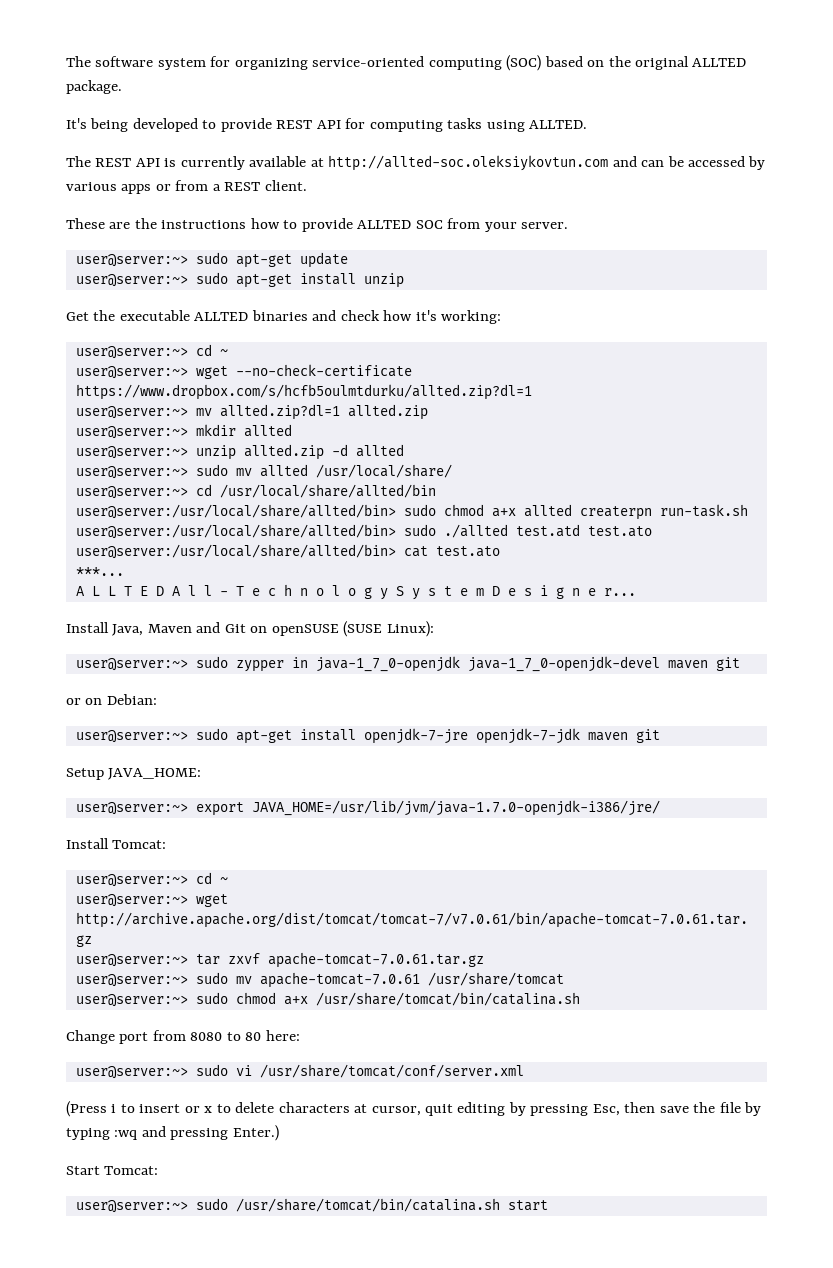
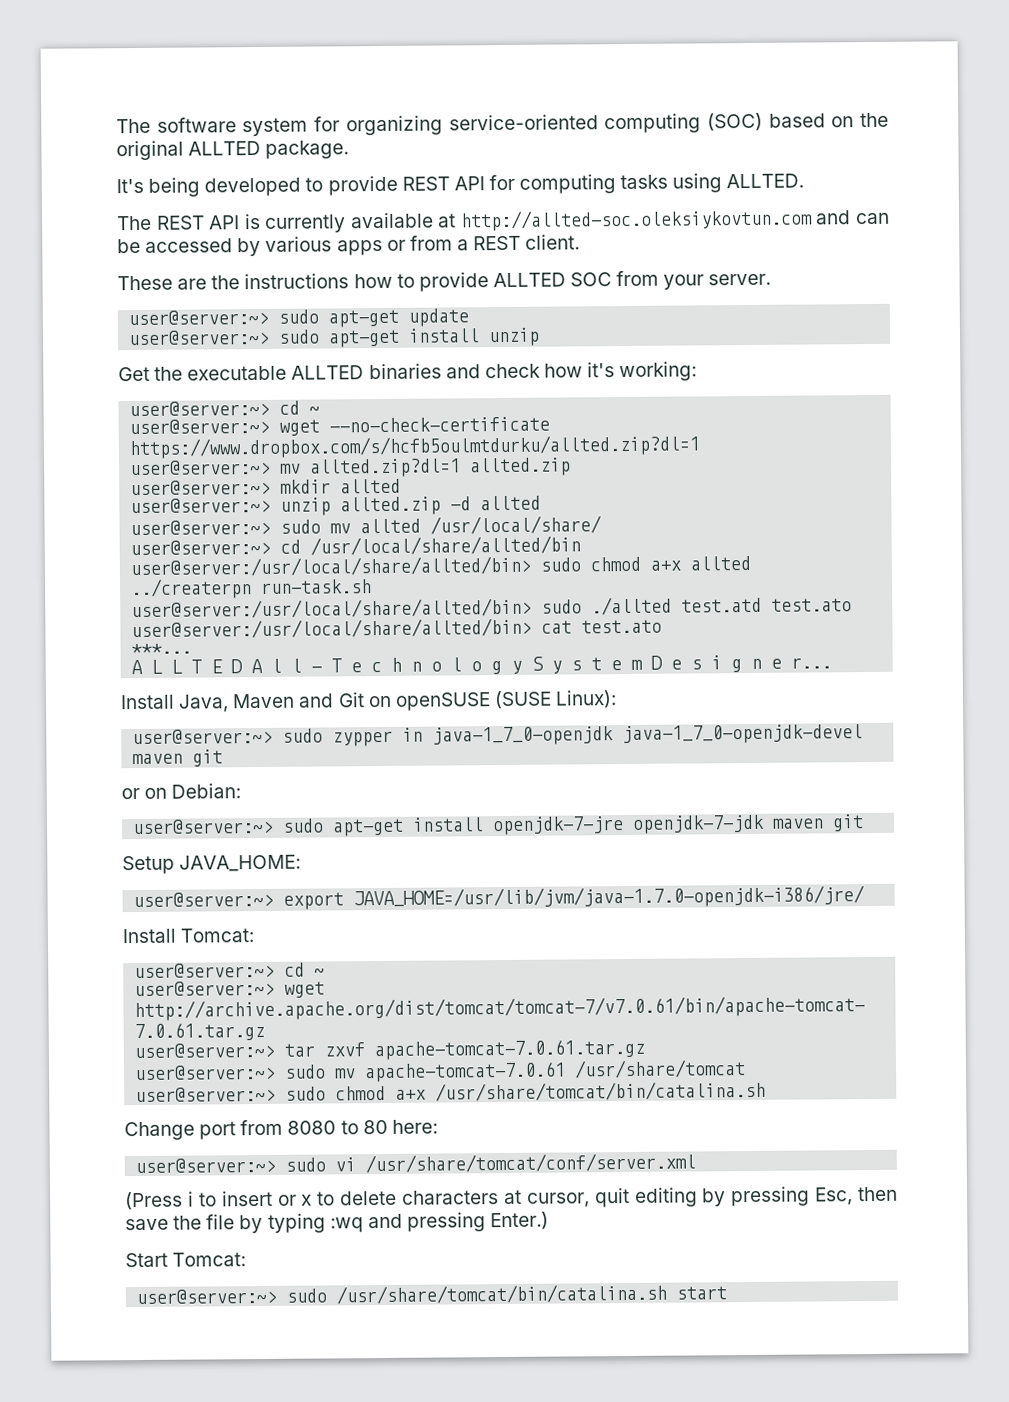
[579,506,652,520] createrpn -> [130,578,253,600] ../createrpn

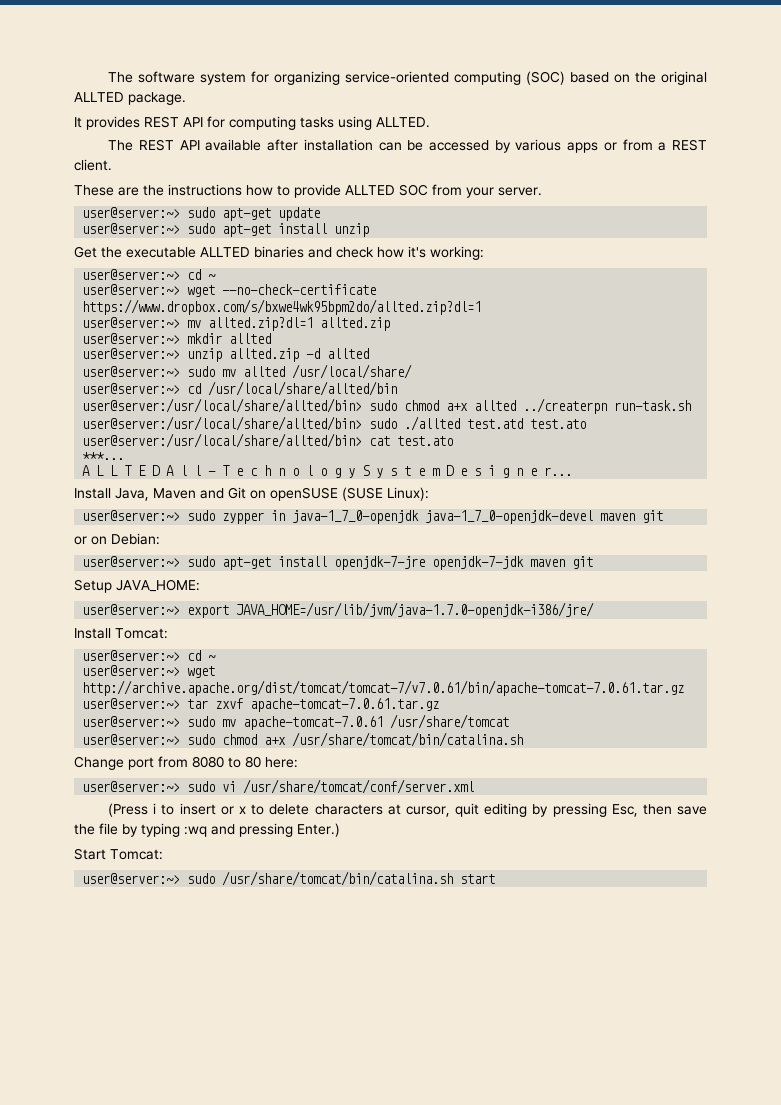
[116,175,398,197] It's being developed to provide -> [74,116,140,130] It provides
[243,208,852,233] is currently available at http://allted-soc.oleksiykovtun.com and -> [205,139,373,151] available after installation
[129,434,701,460] https://www.dropbox.com/s/hcfb5oulmtdurku/allted.zip?dl=1 -> [82,299,482,315] https://www.dropbox.com/s/bxwe4wk95bpm2do/allted.zip?dl=1

